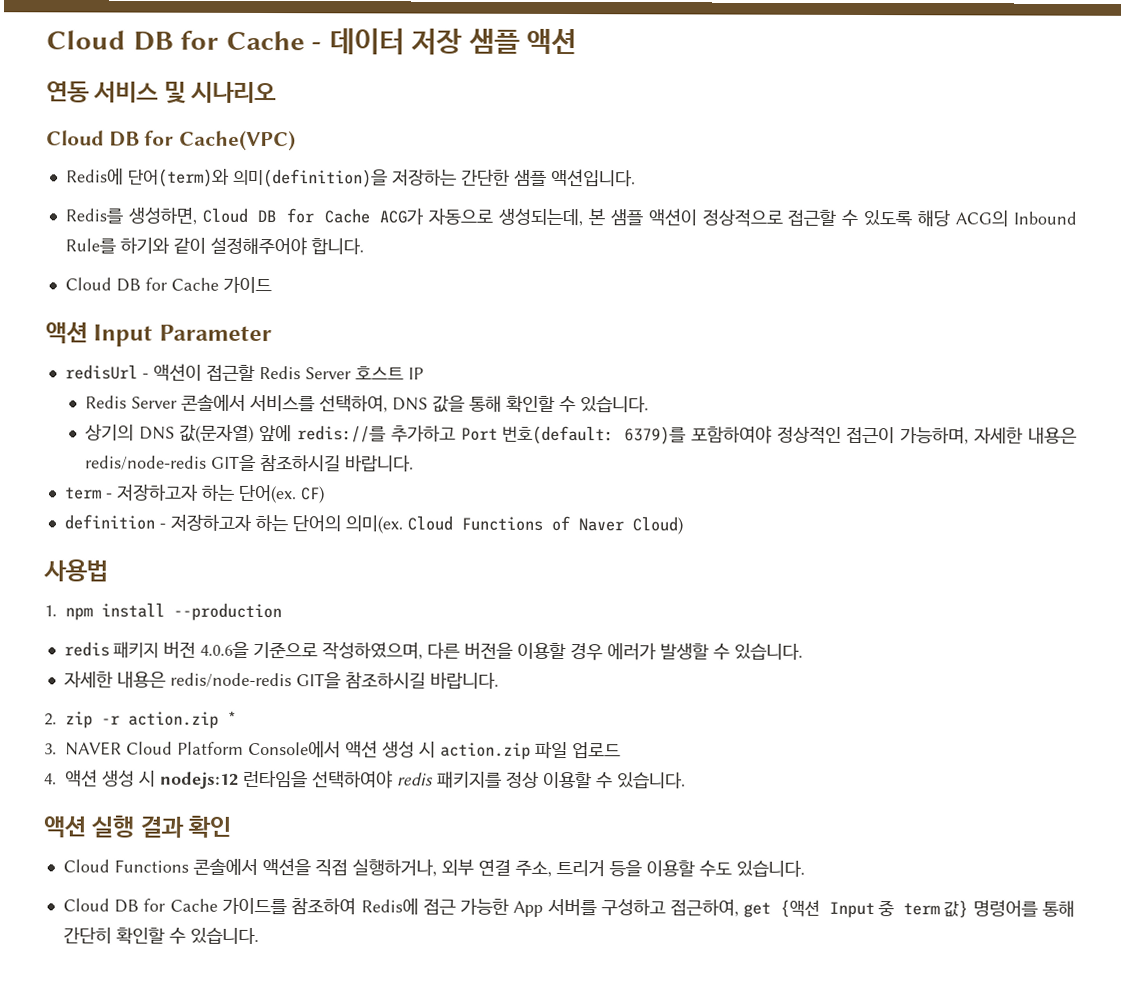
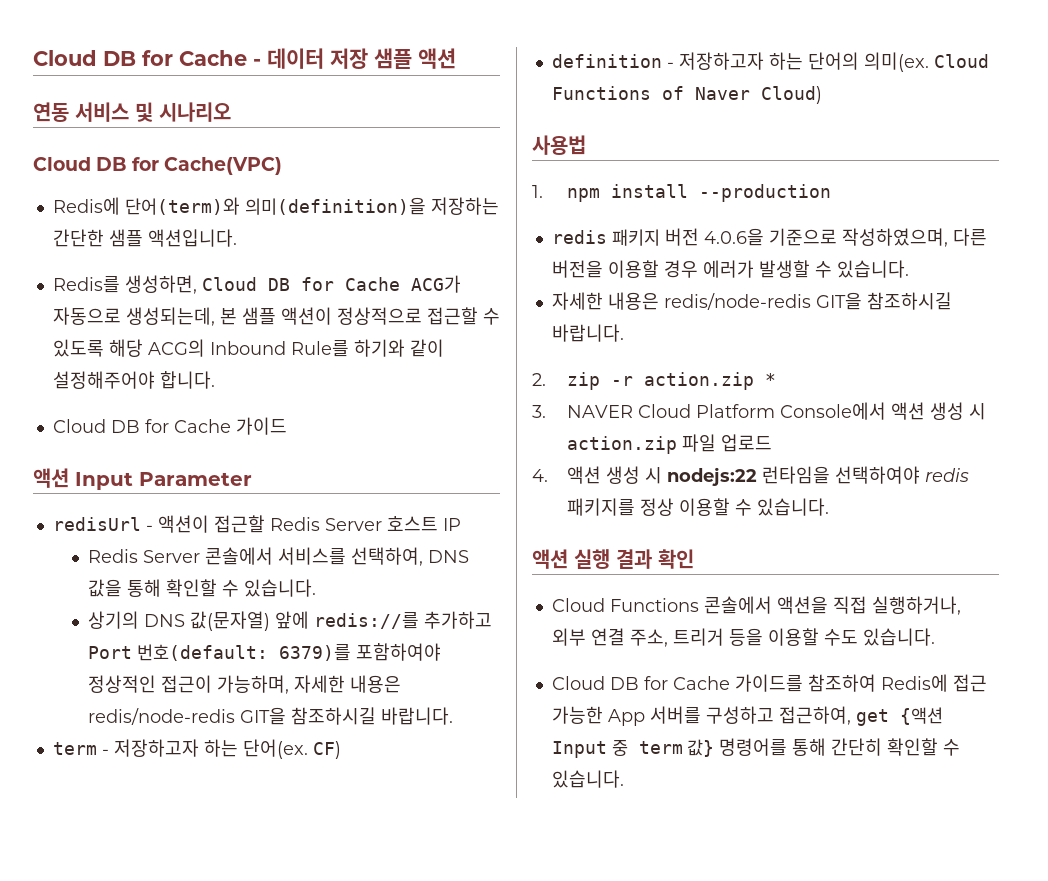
[160,771,239,789] nodejs:12 -> [667,467,758,486] nodejs:22

